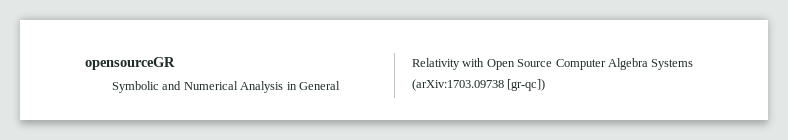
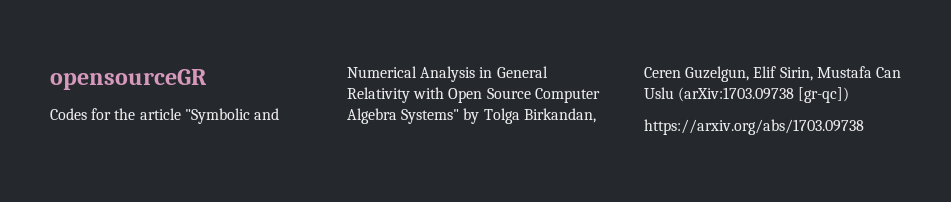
[112,81,160,93] Symbolic -> [50,108,250,124] Codes for the article "Symbolic
[651,59,694,70] Systems -> [401,108,596,124] [644,66,901,82] [644,87,674,99] Systems" by Tolga Birkandan, Ceren Guzelgun, Elif Sirin, Mustafa Can Uslu
(546, 85) none -> [644,119,864,135] // https://arxiv.org/abs/1703.09738

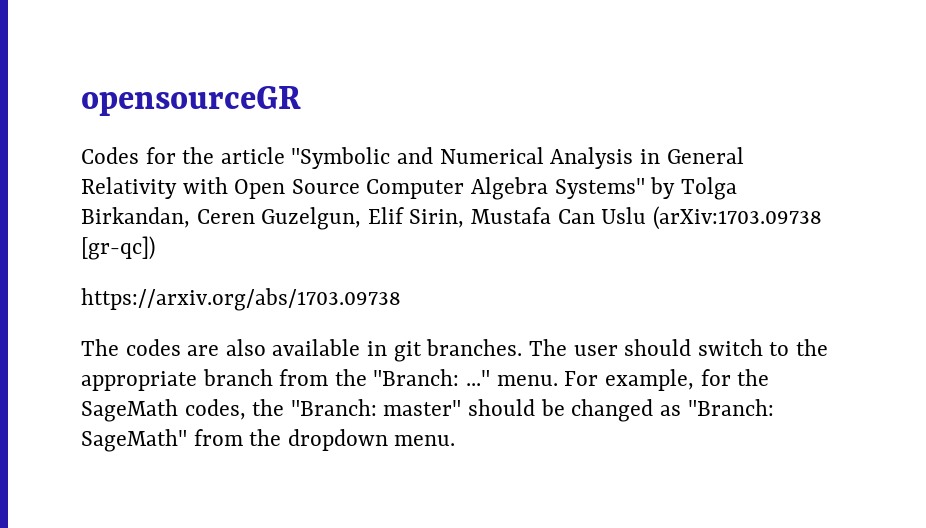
(864, 127) none -> [81,339,828,362] [81,369,770,391] [81,399,774,422] [81,429,456,452] // The codes are also available in git branches. The user should switch to the appropriate branch from the "Branch: ..." menu. For example, for the SageMath codes, the "Branch: master" should be changed as "Branch: SageMath" from the dropdown menu.

